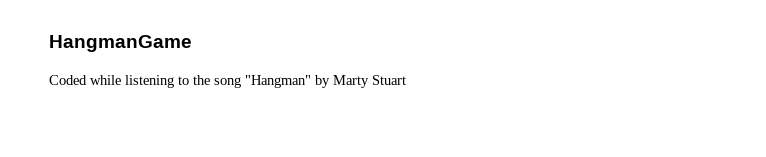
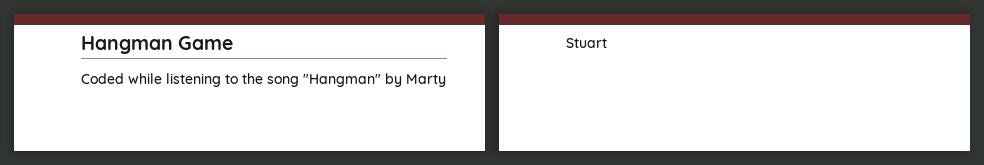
[49,35,192,52] HangmanGame -> [81,36,234,54] Hangman Game

